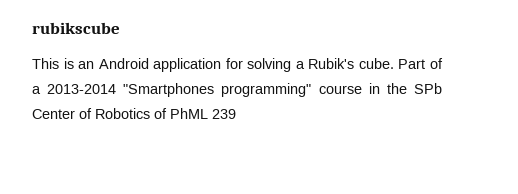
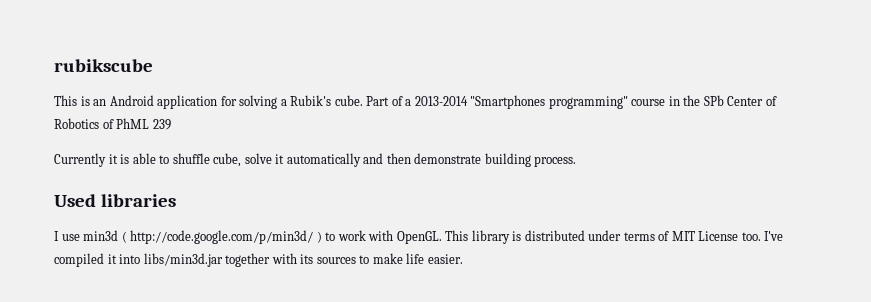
(236, 114) none -> [54,153,577,167] [54,194,176,207] [54,230,784,244] [54,253,463,267] // Currently it is able to shuffle cube, solve it automatically and then demonstrate building process. // Used libraries // I use min3d ( http://code.google.com/p/min3d/ ) to work with OpenGL. This library is distributed under terms of MIT License too. I've compiled it into libs/min3d.jar together with its sources to make life easier.

